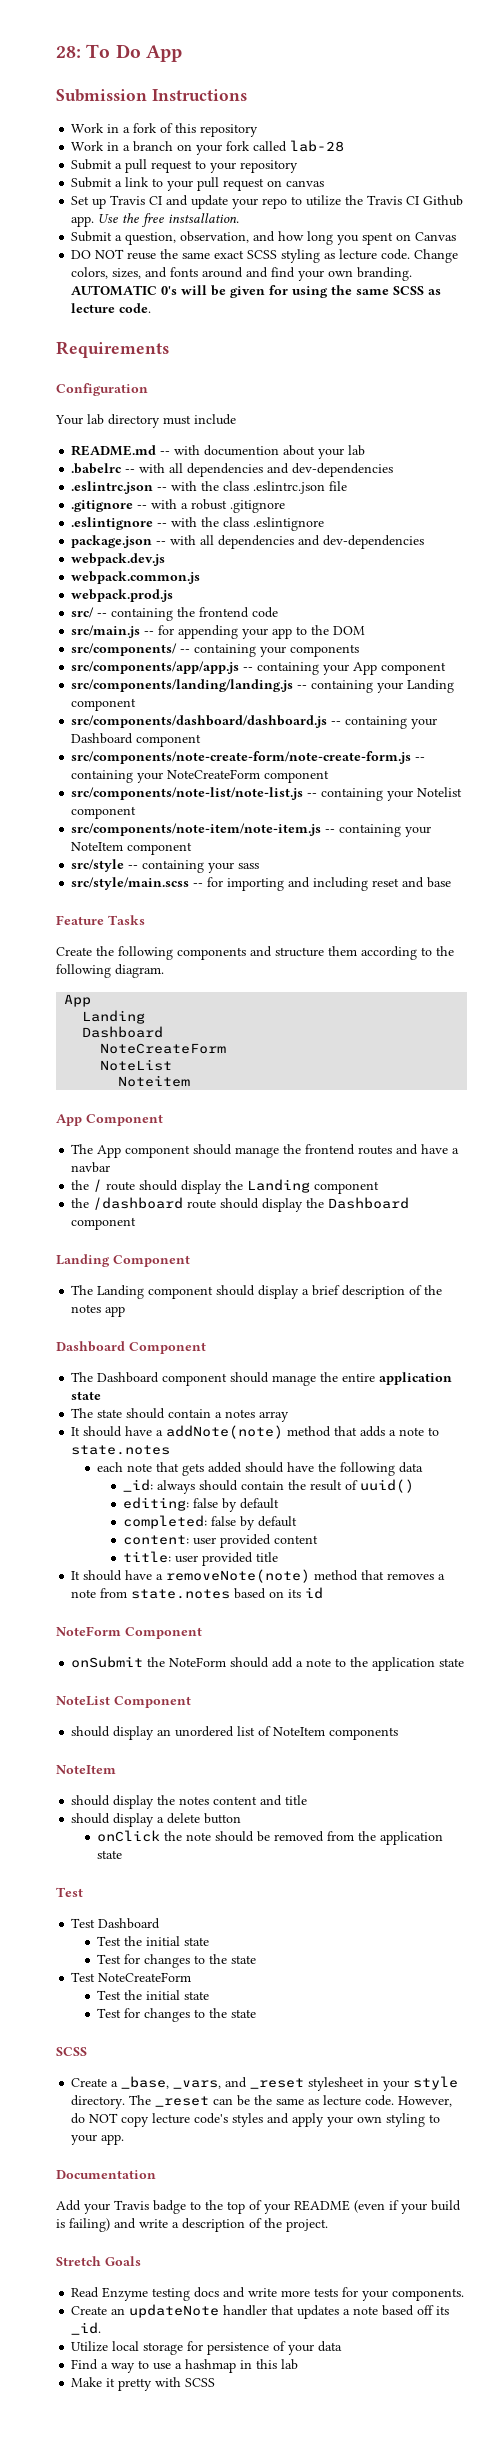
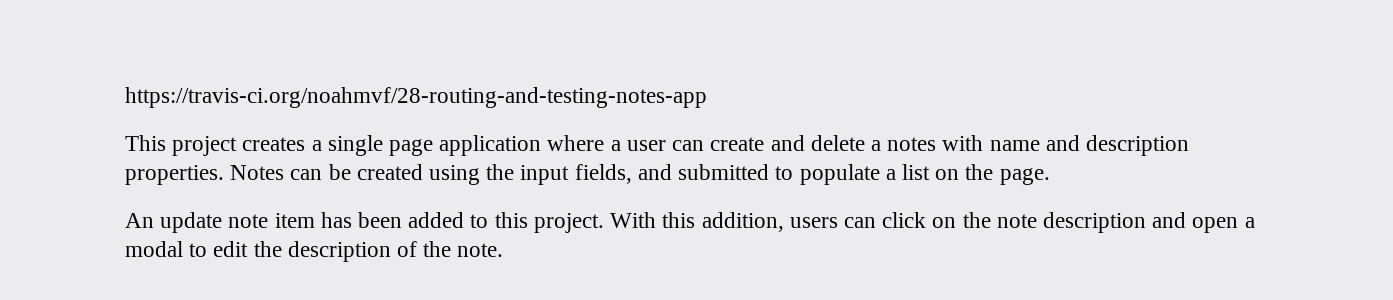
[56,44,182,62] [56,89,247,102] [71,123,259,137] [71,140,345,155] [71,159,299,173] [71,177,325,191] [71,195,464,209] [71,213,240,227] [71,231,457,245] [71,249,459,263] [71,267,413,281] [71,285,442,298] [71,303,152,313] [56,341,169,358] [56,383,148,396] [55,414,236,428] [71,445,366,459] [71,463,394,477] [71,481,348,494] [71,499,286,513] [71,517,325,531] [71,535,425,549] [71,553,166,566] [71,571,201,584] [71,589,174,602] [71,607,279,621] [71,625,366,639] [71,643,360,657] [71,661,447,675] [71,679,455,693] [71,698,137,711] [71,715,438,729] [71,733,202,747] [71,751,426,764] [71,769,330,783] [71,787,463,801] [71,806,137,819] [71,823,432,837] [71,842,193,855] [71,859,260,873] [71,877,452,891] [56,915,145,925] [56,946,454,960] [56,964,164,978] [64,994,92,1007] [82,1010,146,1024] [82,1026,164,1038] [100,1043,227,1054] [100,1059,173,1071] [118,1075,191,1087] [56,1114,163,1126] [71,1144,460,1158] [71,1162,111,1173] [71,1179,380,1194] [71,1197,410,1212] [71,1217,137,1230] [56,1254,190,1267] [71,1285,443,1299] [71,1304,126,1317] [56,1341,206,1354] [71,1372,453,1386] [71,1391,102,1400] [71,1408,290,1422] [71,1425,440,1439] [71,1445,171,1455] [97,1462,424,1476] [123,1479,415,1494] [123,1497,280,1512] [123,1515,298,1530] [123,1534,319,1548] [123,1551,279,1566] [71,1569,446,1583] [71,1587,324,1599] [56,1626,202,1639] [71,1656,465,1671] [56,1696,191,1708] [71,1726,399,1740] [56,1765,116,1774] [71,1795,308,1809] [71,1813,242,1827] [97,1830,444,1845] [97,1850,123,1859] [56,1887,83,1897] [71,1918,161,1929] [97,1936,210,1946] [97,1954,257,1968] [71,1972,192,1982] [97,1990,210,2000] [97,2008,257,2022] [56,2047,87,2056] [71,2076,459,2091] [71,2095,453,2109] [71,2113,441,2127] [71,2134,125,2145] [56,2170,156,2179] [56,2200,461,2214] [56,2218,328,2232] [56,2256,141,2266] [71,2287,465,2301] [71,2304,450,2319] [71,2322,102,2335] [71,2341,343,2355] [71,2359,299,2373] [71,2377,216,2391] 28: To Do App // Submission Instructions // Work in a fork of this repository // Work in a branch on your fork called lab-28 // Submit a pull request to your repository // Submit a link to your pull request on canvas // Set up Travis CI and update your repo to utilize the Travis CI Github app. Use the free instsallation. // Submit a question, observation, and how long you spent on Canvas // DO NOT reuse the same exact SCSS styling as lecture code. Change colors, sizes, and fonts around and find your own branding. AUTOMATIC 0's will be given for using the same SCSS as lecture code. // Requirements // Configuration // Your lab directory must include // README.md -- with documention about your lab // .babelrc -- with all dependencies and dev-dependencies // .eslintrc.json -- with the class .eslintrc.json file // .gitignore -- with a robust .gitignore // .eslintignore -- with the class .eslintignore // package.json -- with all dependencies and dev-dependencies // webpack.dev.js // webpack.common.js // webpack.prod.js // src/ -- containing the frontend code // src/main.js -- for appending your app to the DOM // src/components/ -- containing your components // src/components/app/app.js -- containing your App component // src/components/landing/landing.js -- containing your Landing component // src/components/dashboard/dashboard.js -- containing your Dashboard component // src/components/note-create-form/note-create-form.js -- containing your NoteCreateForm component // src/components/note-list/note-list.js -- containing your Notelist component // src/components/note-item/note-item.js -- containing your NoteItem component // src/style -- containing your sass // src/style/main.scss -- for importing and including reset and base // Feature Tasks // Create the following components and structure them according to the following diagram. // App // Landing // Dashboard // NoteCreateForm // NoteList // Noteitem // App Component // The App component should manage the frontend routes and have a navbar // the / route should display the Landing component // the /dashboard route should display the Dashboard component // Landing Component // The Landing component should display a brief description of the notes app // Dashboard Component // The Dashboard component should manage the entire application state // The state should contain a notes array // It should have a addNote(note) method that adds a note to state.notes // each note that gets added should have the following data // _id: always should contain the result of uuid() // editing: false by default // completed: false by default // content: user provided content // title: user provided title // It should have a removeNote(note) method that removes a note from state.notes based on its id // NoteForm Component // onSubmit the NoteForm should add a note to the application state // NoteList Component // should display an unordered list of NoteItem components // NoteItem // should display the notes content and title // should display a delete button // onClick the note should be removed from the application state // Test // Test Dashboard // Test the initial state // Test for changes to the state // Test NoteCreateForm // Test the initial state // Test for changes to the state // SCSS // Create a _base, _vars, and _reset stylesheet in your style directory. The _reset can be the same as lecture code. However, do NOT copy lecture code's styles and apply your own styling to your app. // Documentation // Add your Travis badge to the top of your README (even if your build is failing) and write a description of the project. // Stretch Goals // Read Enzyme testing docs and write more tests for your components. // Create an updateNote handler that updates a note based off its _id. // Utilize local storage for persistence of your data // Find a way to use a hashmap in this lab // Make it pretty with SCSS -> [125,87,707,108] [125,135,1189,156] [125,164,1050,185] [125,212,1255,233] [125,241,504,262] https://travis-ci.org/noahmvf/28-routing-and-testing-notes-app // This project creates a single page application where a user can create and delete a notes with name and description properties. Notes can be created using the input fields, and submitted to populate a list on the page. // An update note item has been added to this project. With this addition, users can click on the note description and open a modal to edit the description of the note.

